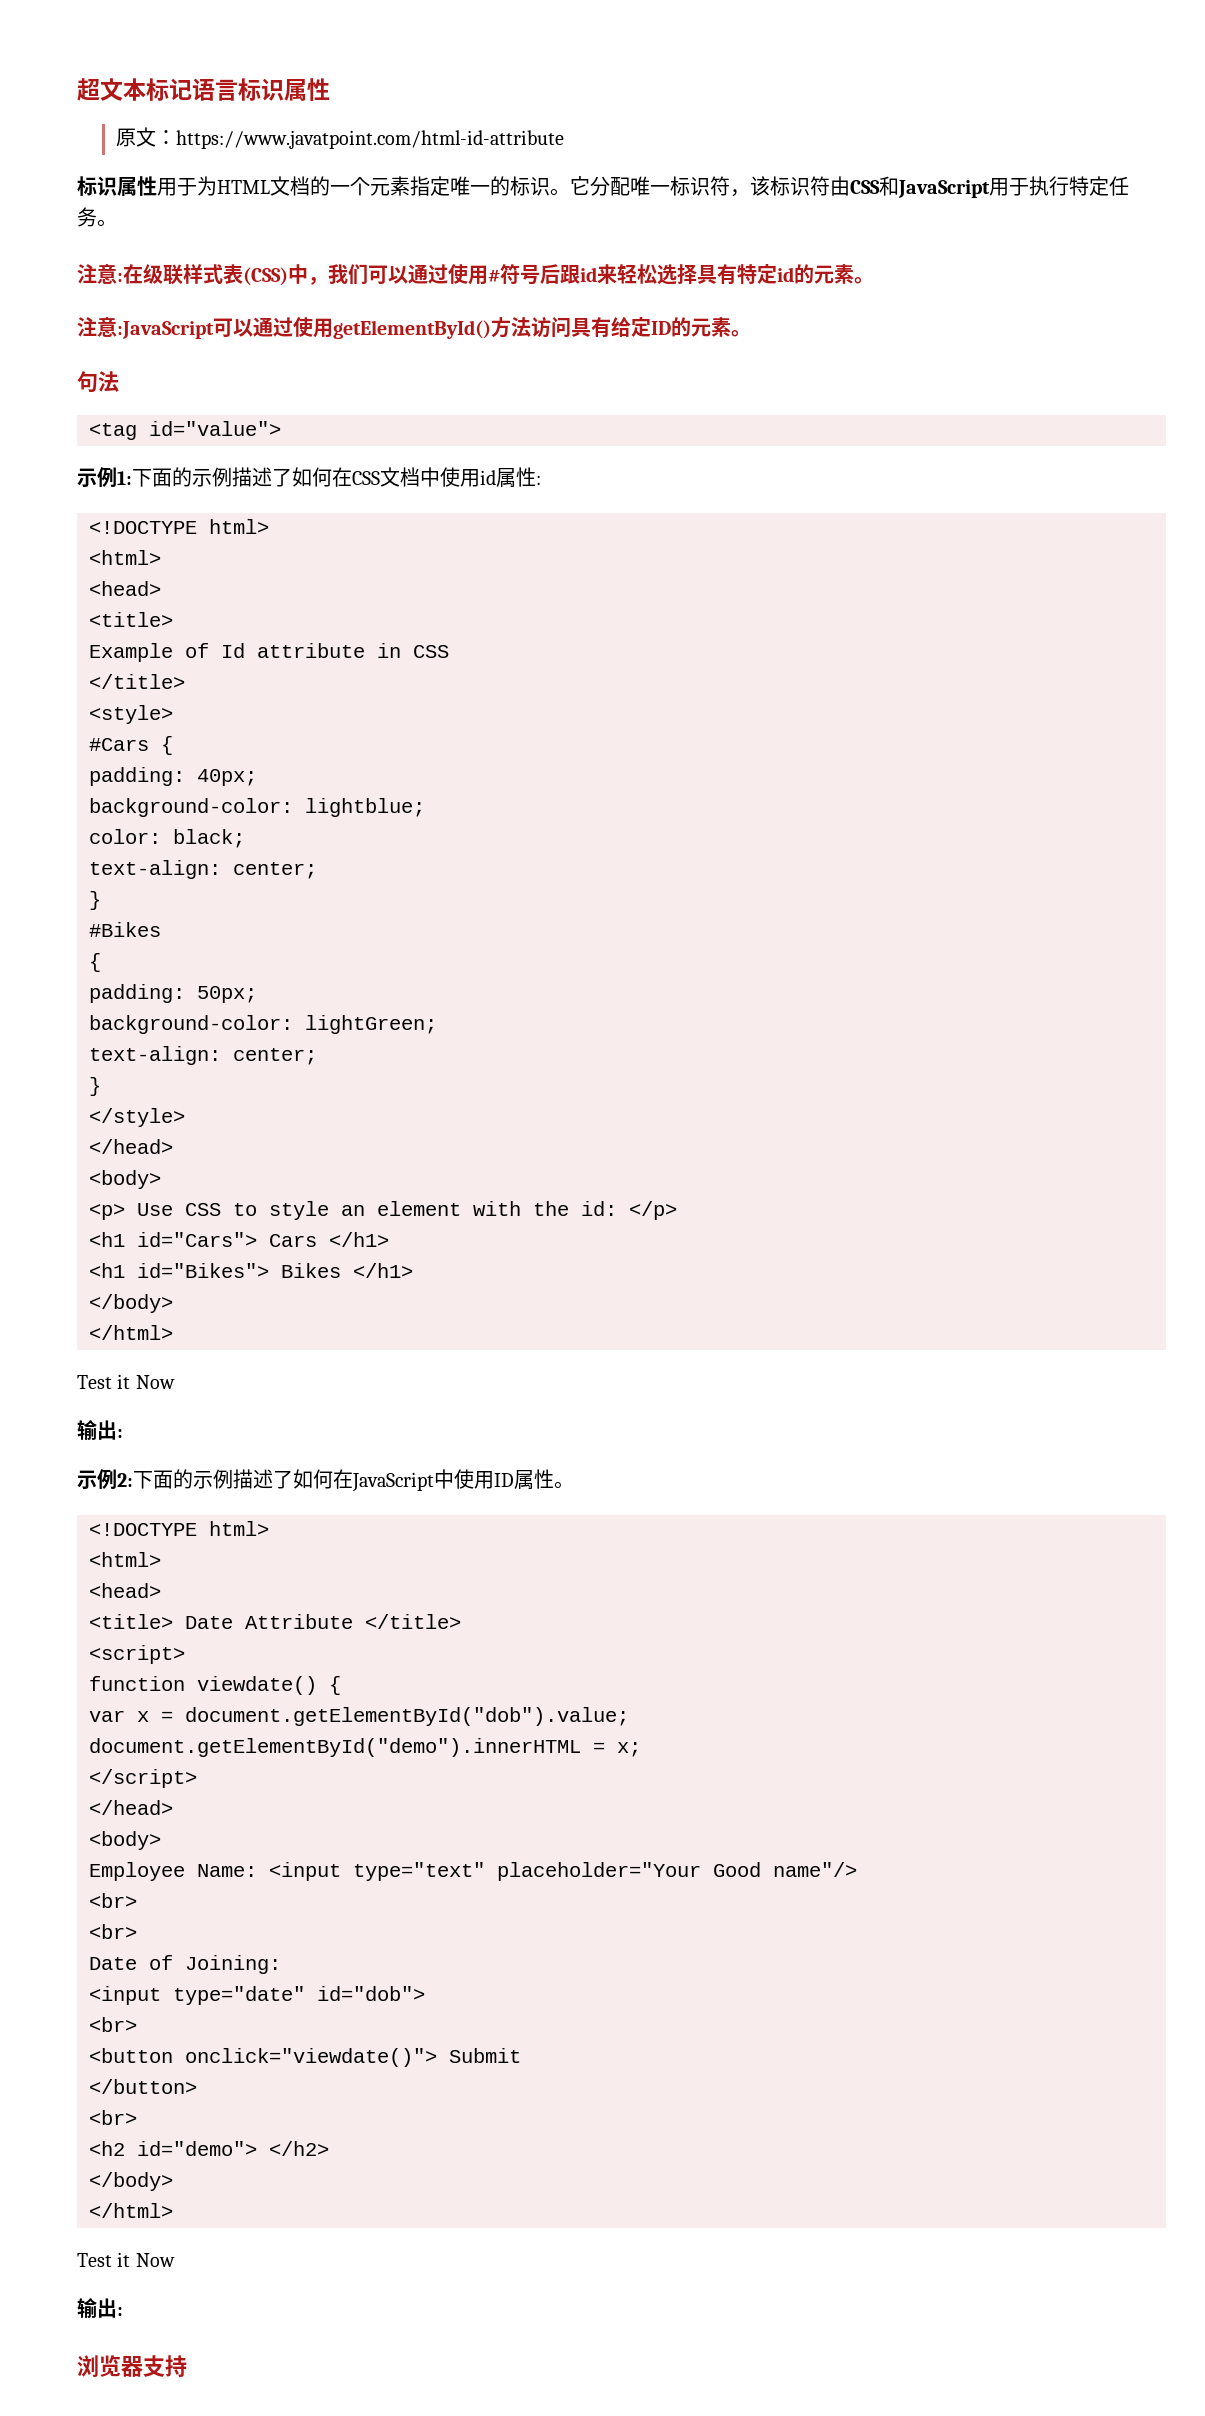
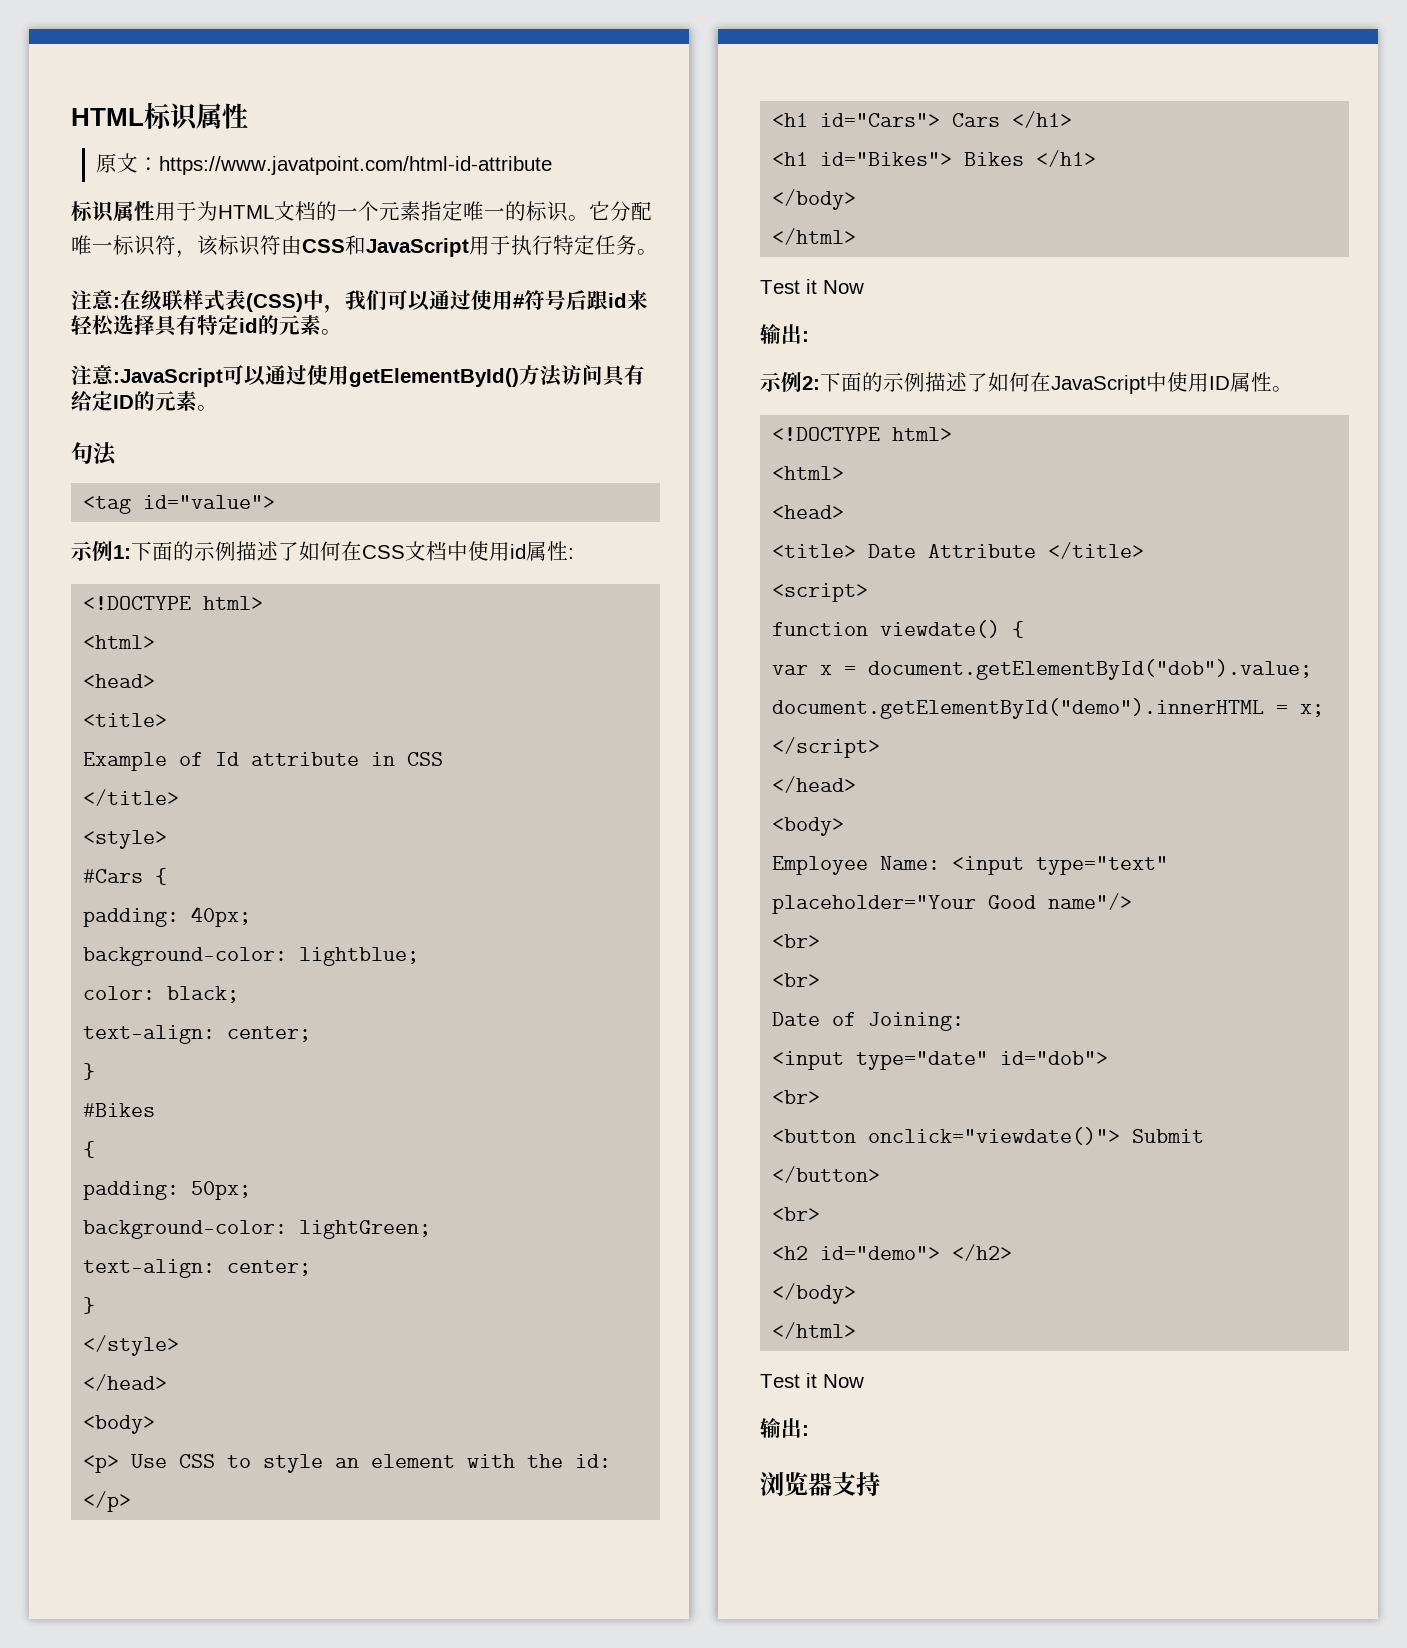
[77,78,238,101] 超文本标记语言 -> [71,108,144,126] HTML

